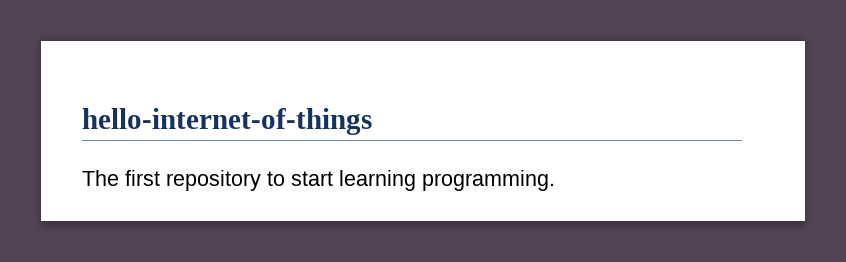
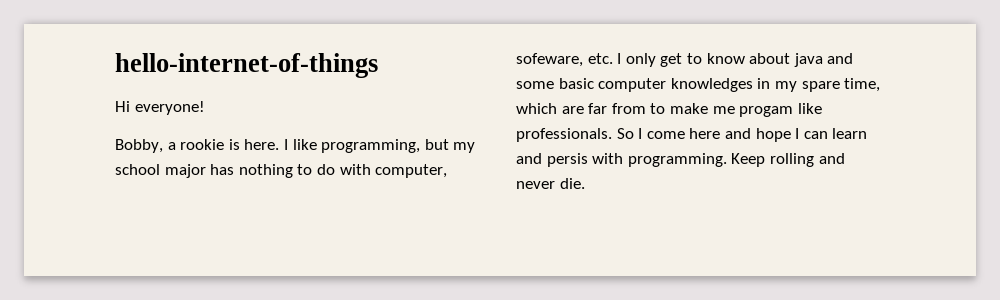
[82,170,555,191] The first repository to start learning programming. -> [115,101,205,115] [115,139,476,153] [115,164,448,178] [516,53,854,67] [516,78,881,92] [516,103,822,117] [516,128,868,142] [516,153,845,167] [516,178,585,189] Hi everyone! // Bobby, a rookie is here. I like programming, but my school major has nothing to do with computer, sofeware, etc. I only get to know about java and some basic computer knowledges in my spare time, which are far from to make me progam like professionals. So I come here and hope I can learn and persis with programming. Keep rolling and never die.

